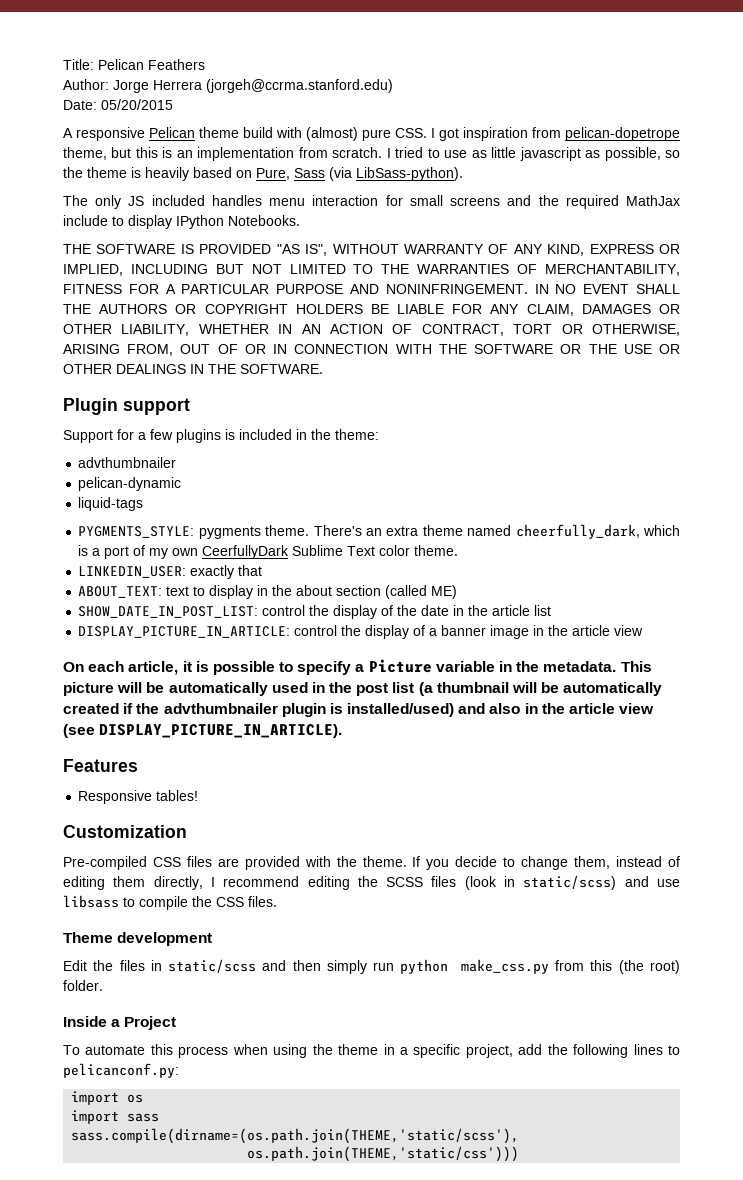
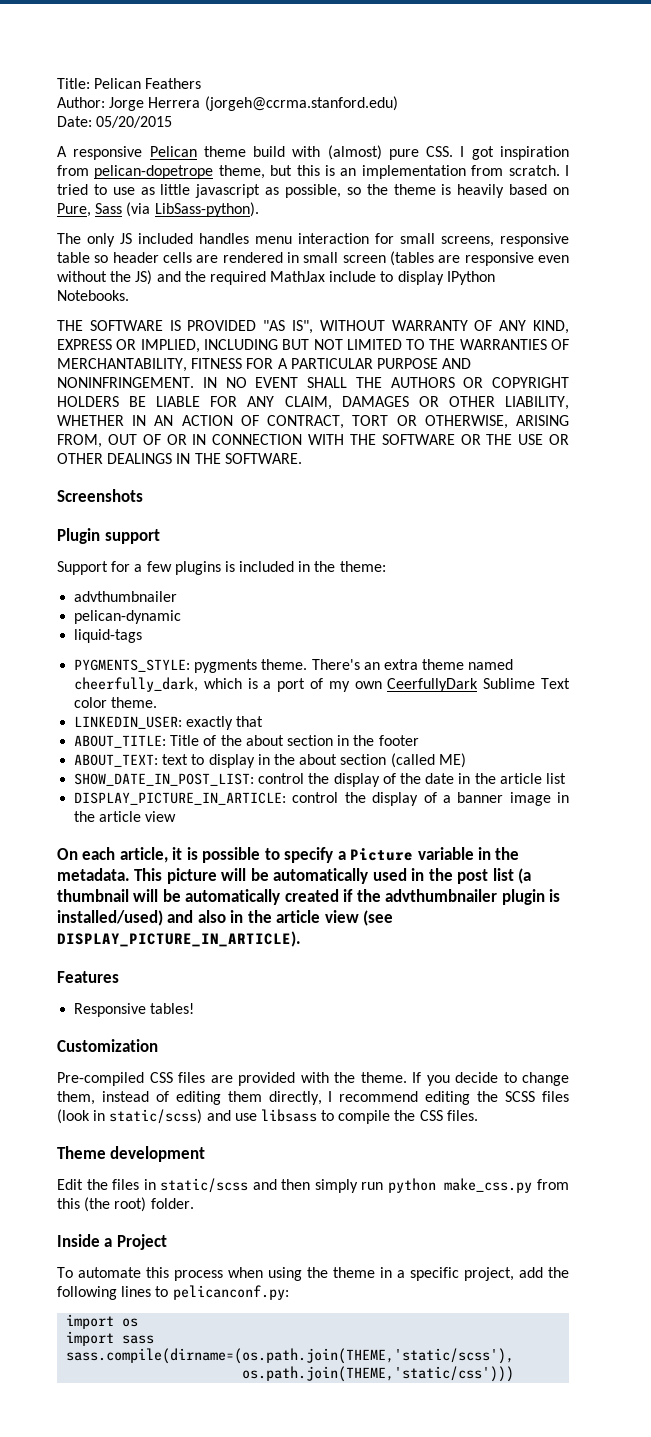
[450,197,501,206] screens -> [441,233,569,247] [57,251,569,266] [57,270,153,285] screens, responsive table so header cells are rendered in small screen (tables are responsive even without the JS)
(323, 369) none -> [57,489,143,502] // Screenshots
(263, 570) none -> [74,735,419,748] // ABOUT_TITLE: Title of the about section in the footer

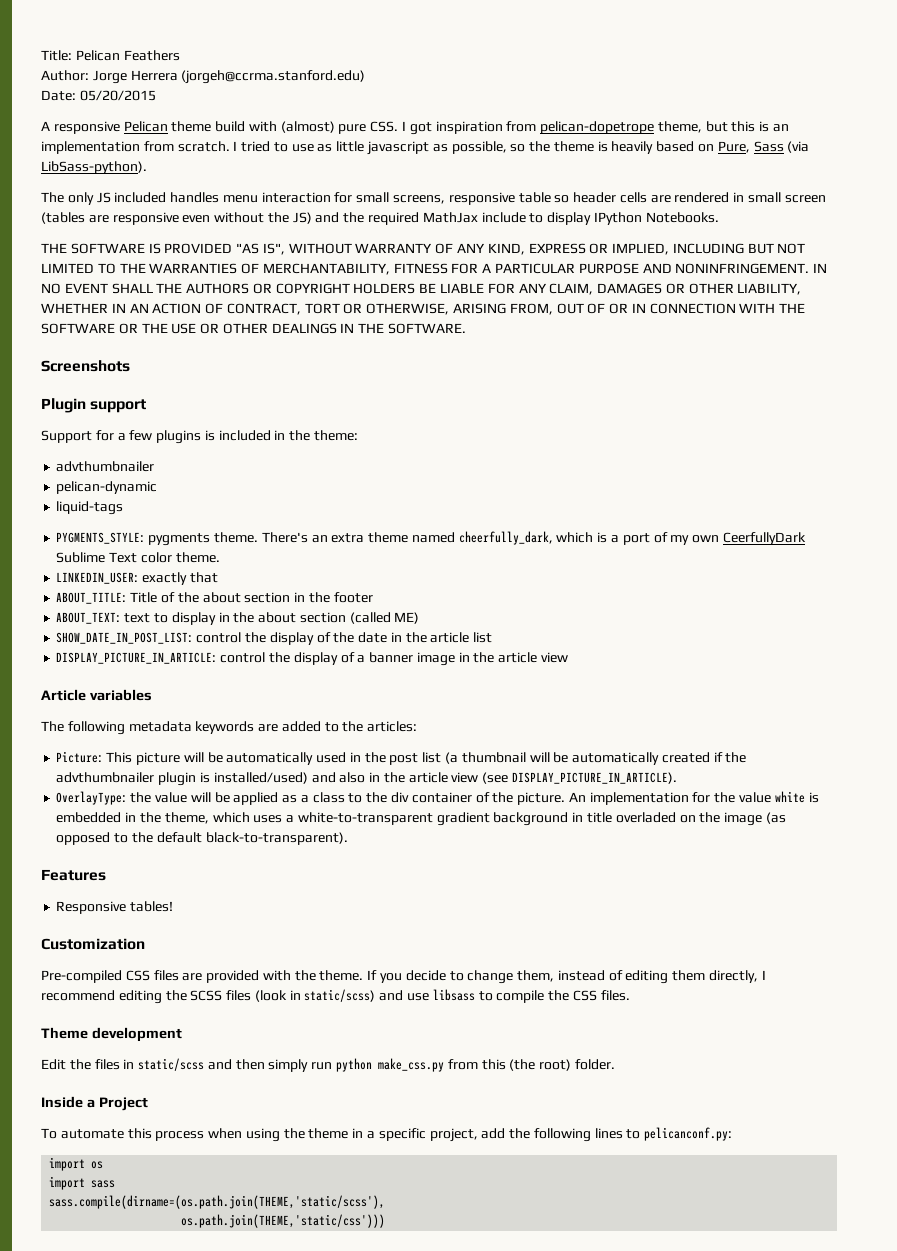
[57,847,520,863] [57,868,130,881] On each article, it is possible to specify a Picture variable in the metadata. -> [41,689,152,701] [41,721,418,735] [56,751,103,763] Article variables // The following metadata keywords are added to the articles: // Picture:
(301, 939) none -> [56,791,819,805] [56,812,786,826] [56,832,348,845] // OverlayType: the value will be applied as a class to the div container of the picture. An implementation for the value white is embedded in the theme, which uses a white-to-transparent gradient background in title overladed on the image (as opposed to the default black-to-transparent).

